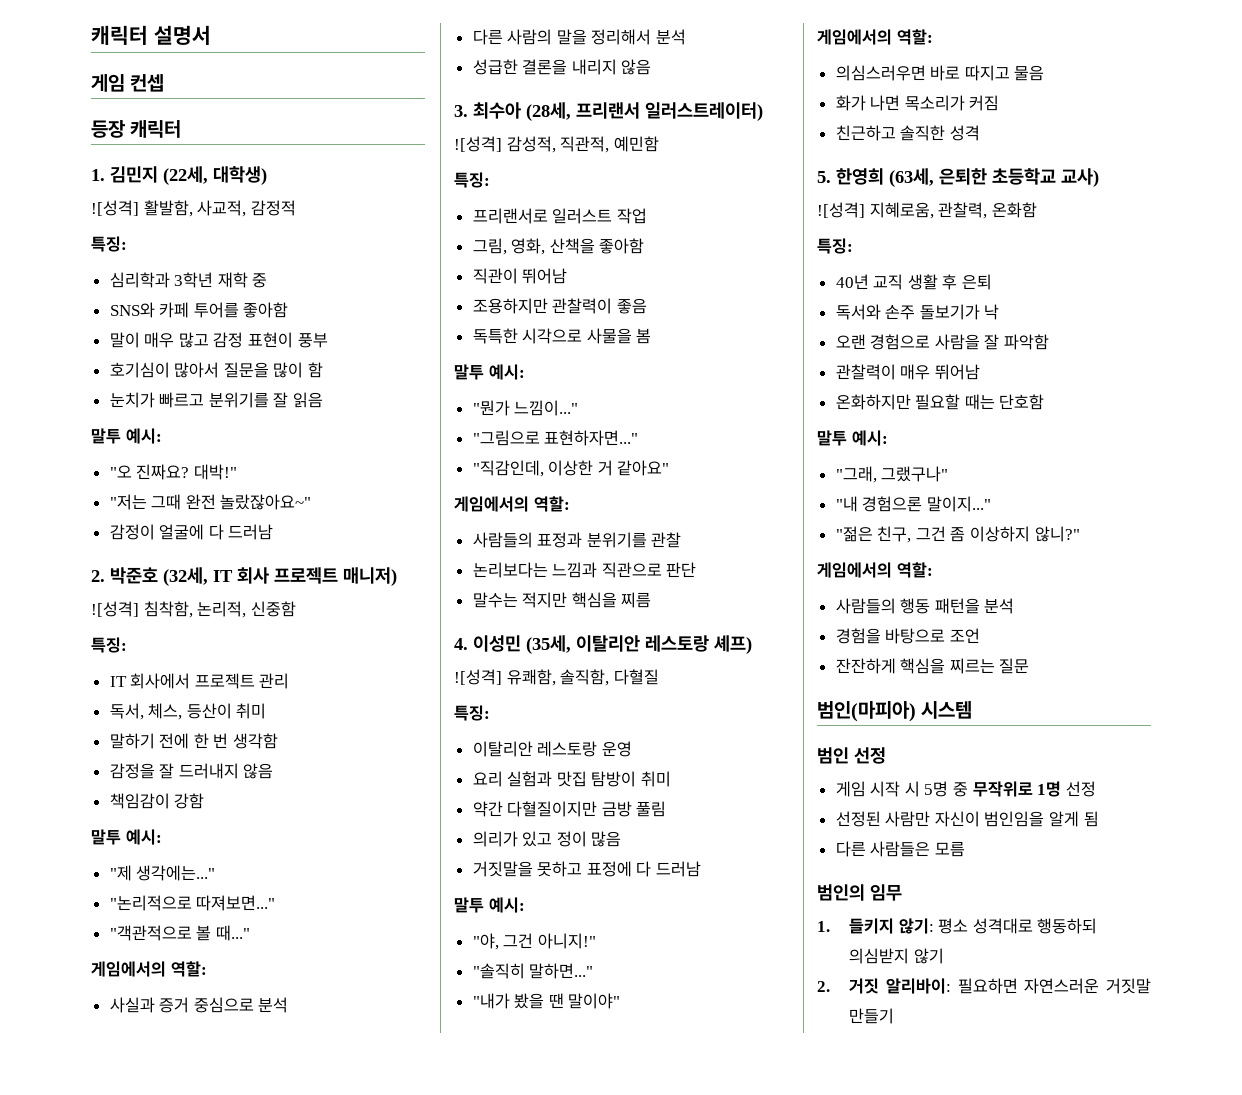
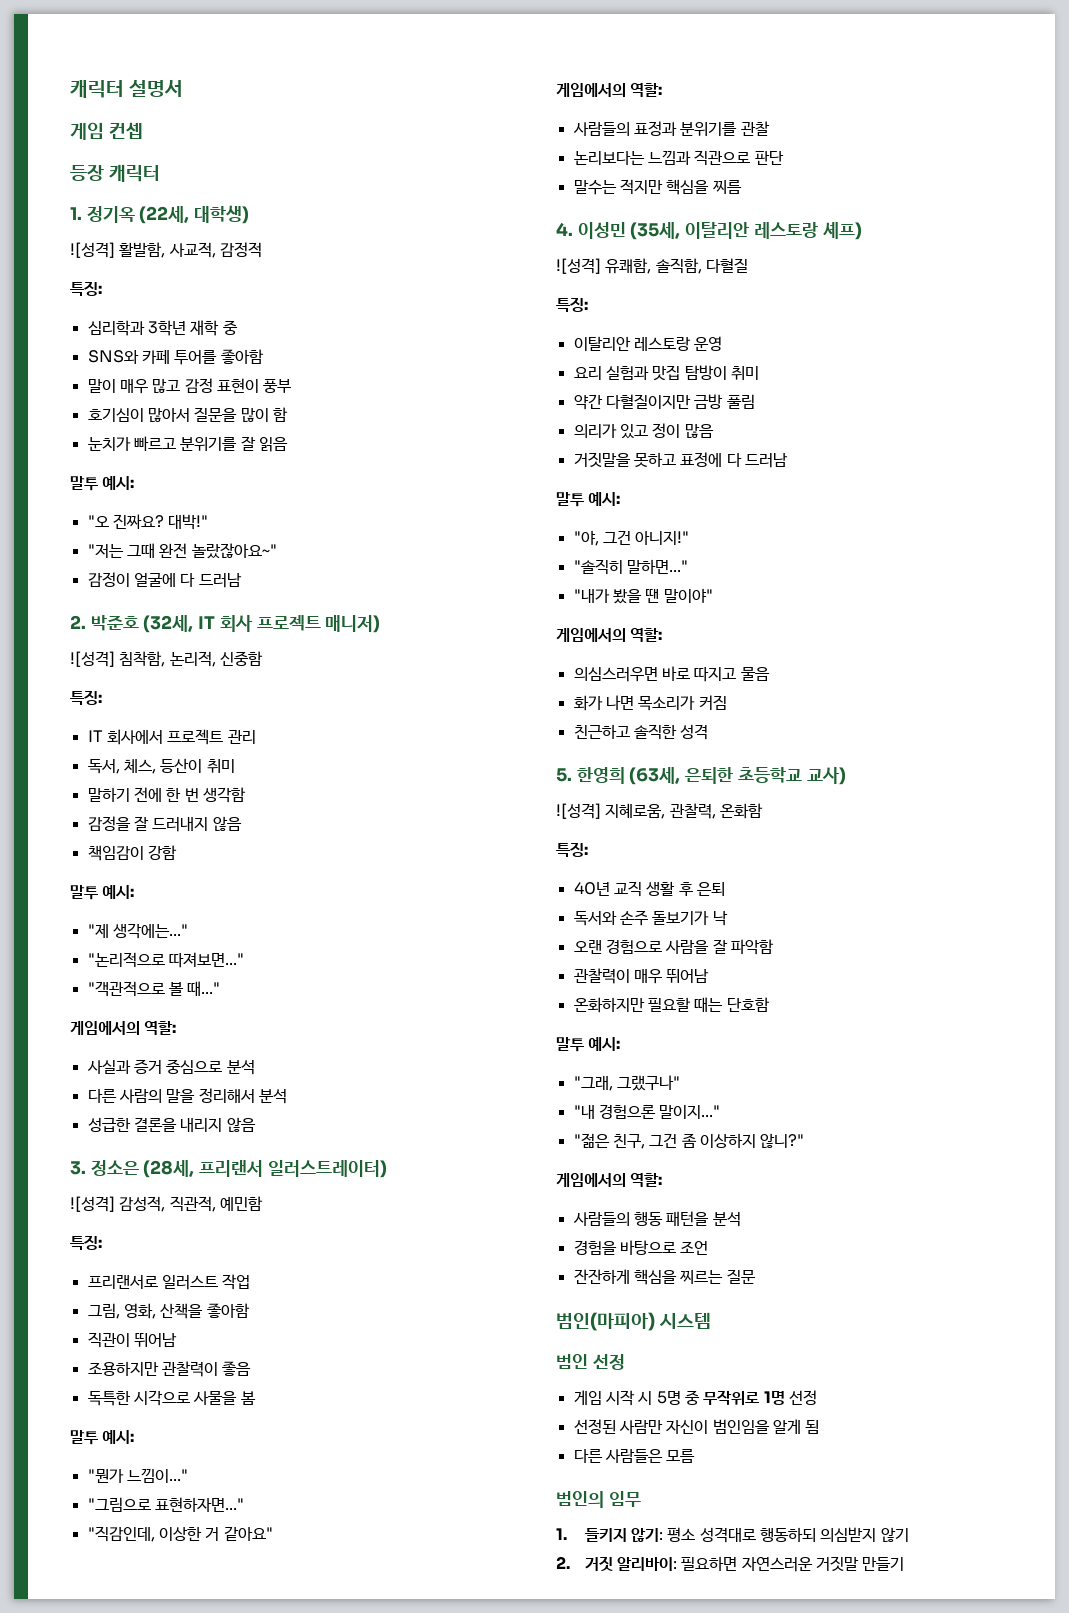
[110,166,158,183] 김민지 -> [86,206,135,223] 정기옥
[473,102,521,119] 최수아 -> [90,1160,139,1176] 정소은

